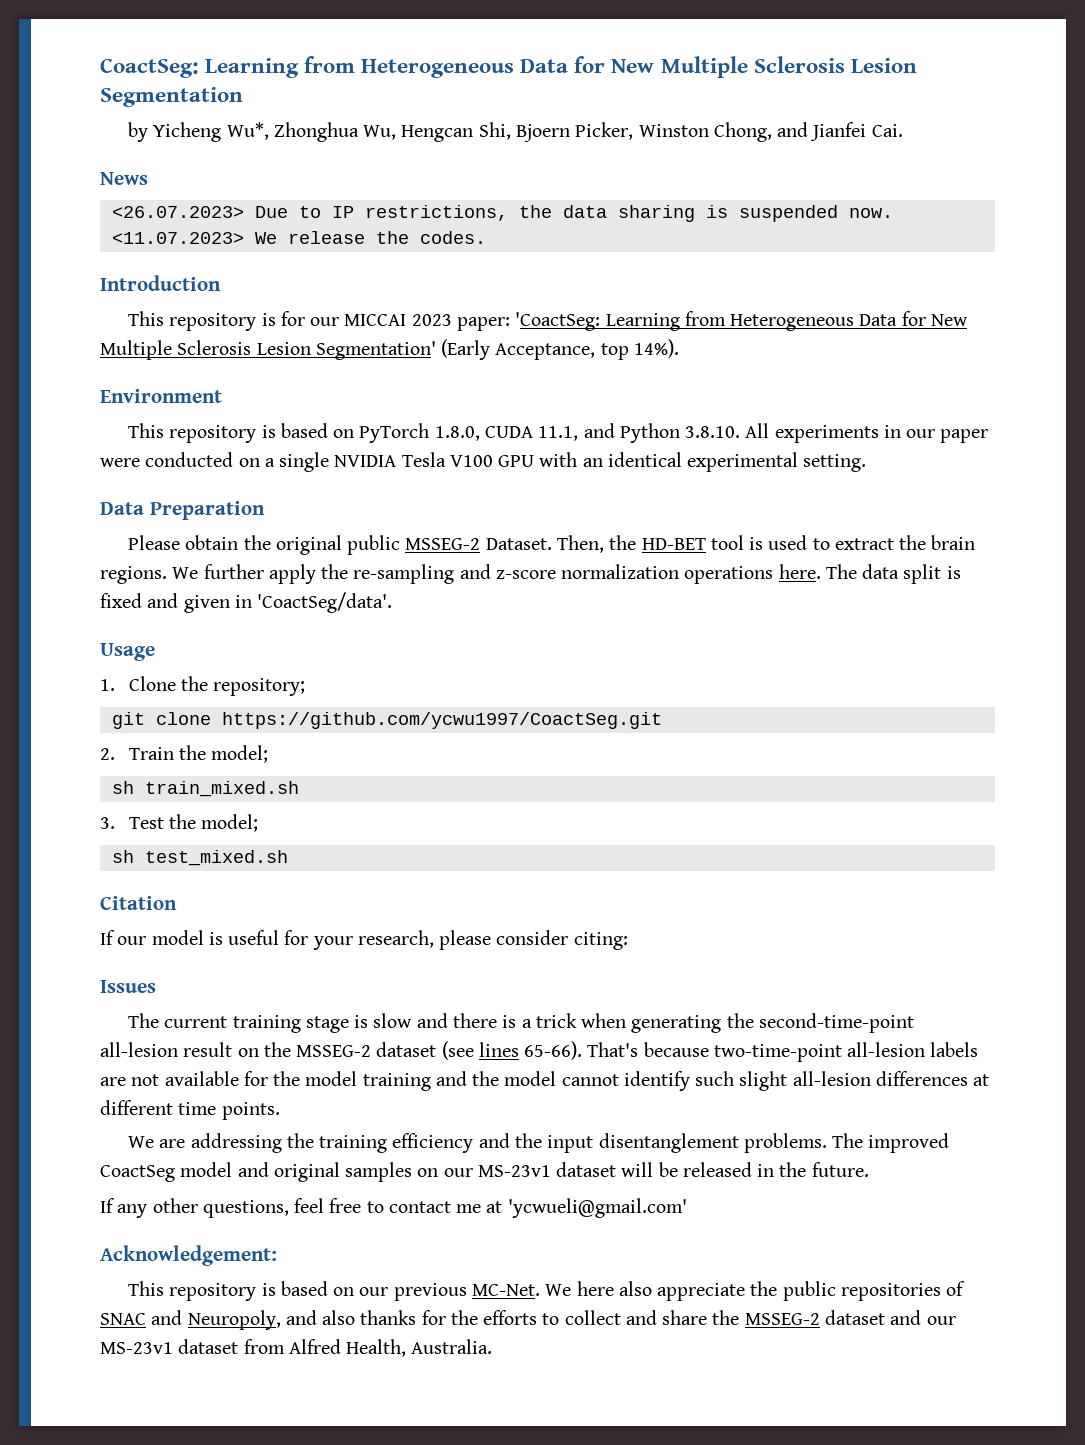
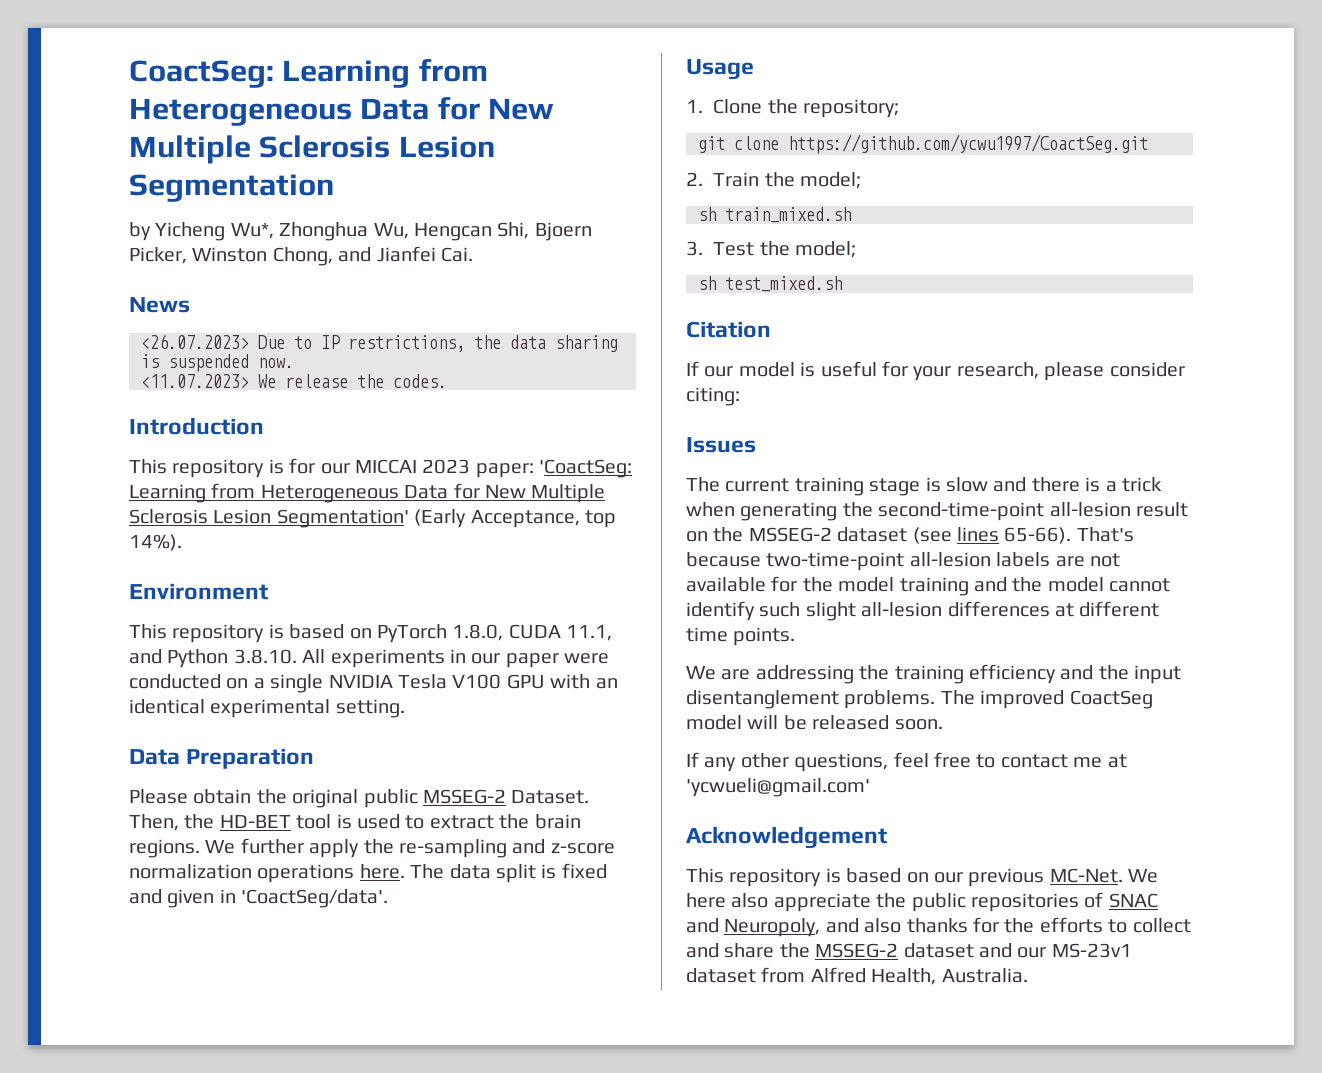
[237,1162,869,1182] and original samples on our MS-23v1 dataset will be released in the future. -> [747,715,943,730] will be released soon.
[100,1245,277,1266] Acknowledgement: -> [686,826,887,849] Acknowledgement

